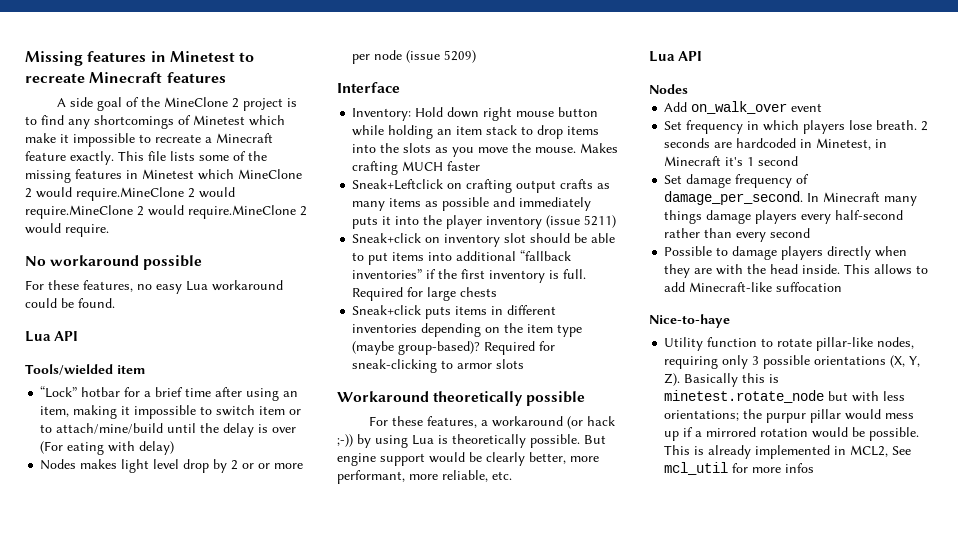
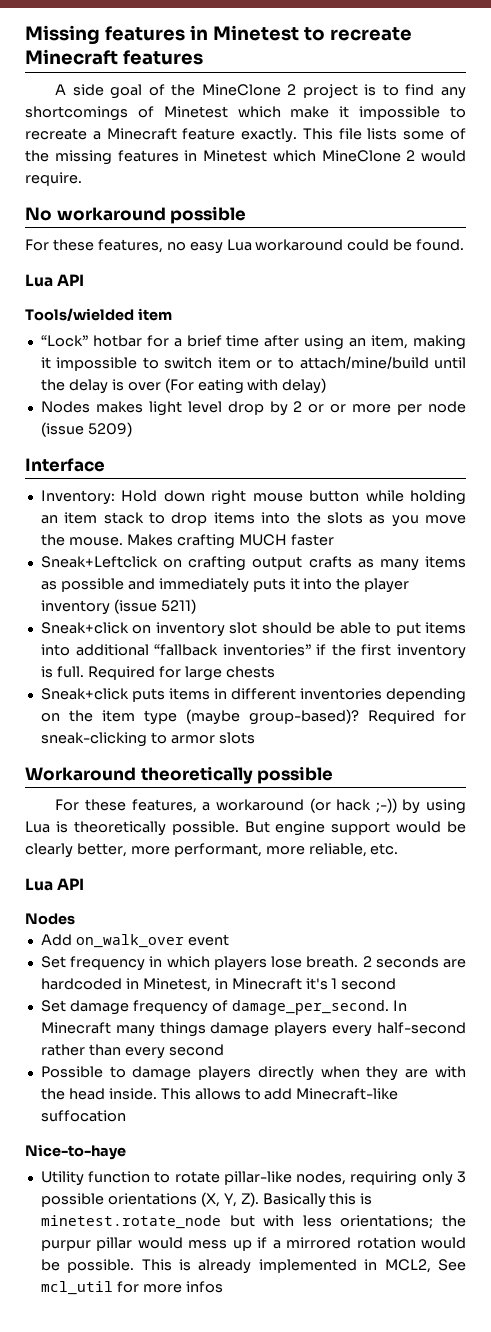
[76,187,235,201] [25,205,307,219] [25,223,61,234] require.MineClone 2 would require.MineClone 2 would require.MineClone 2 would -> (466, 156) none

